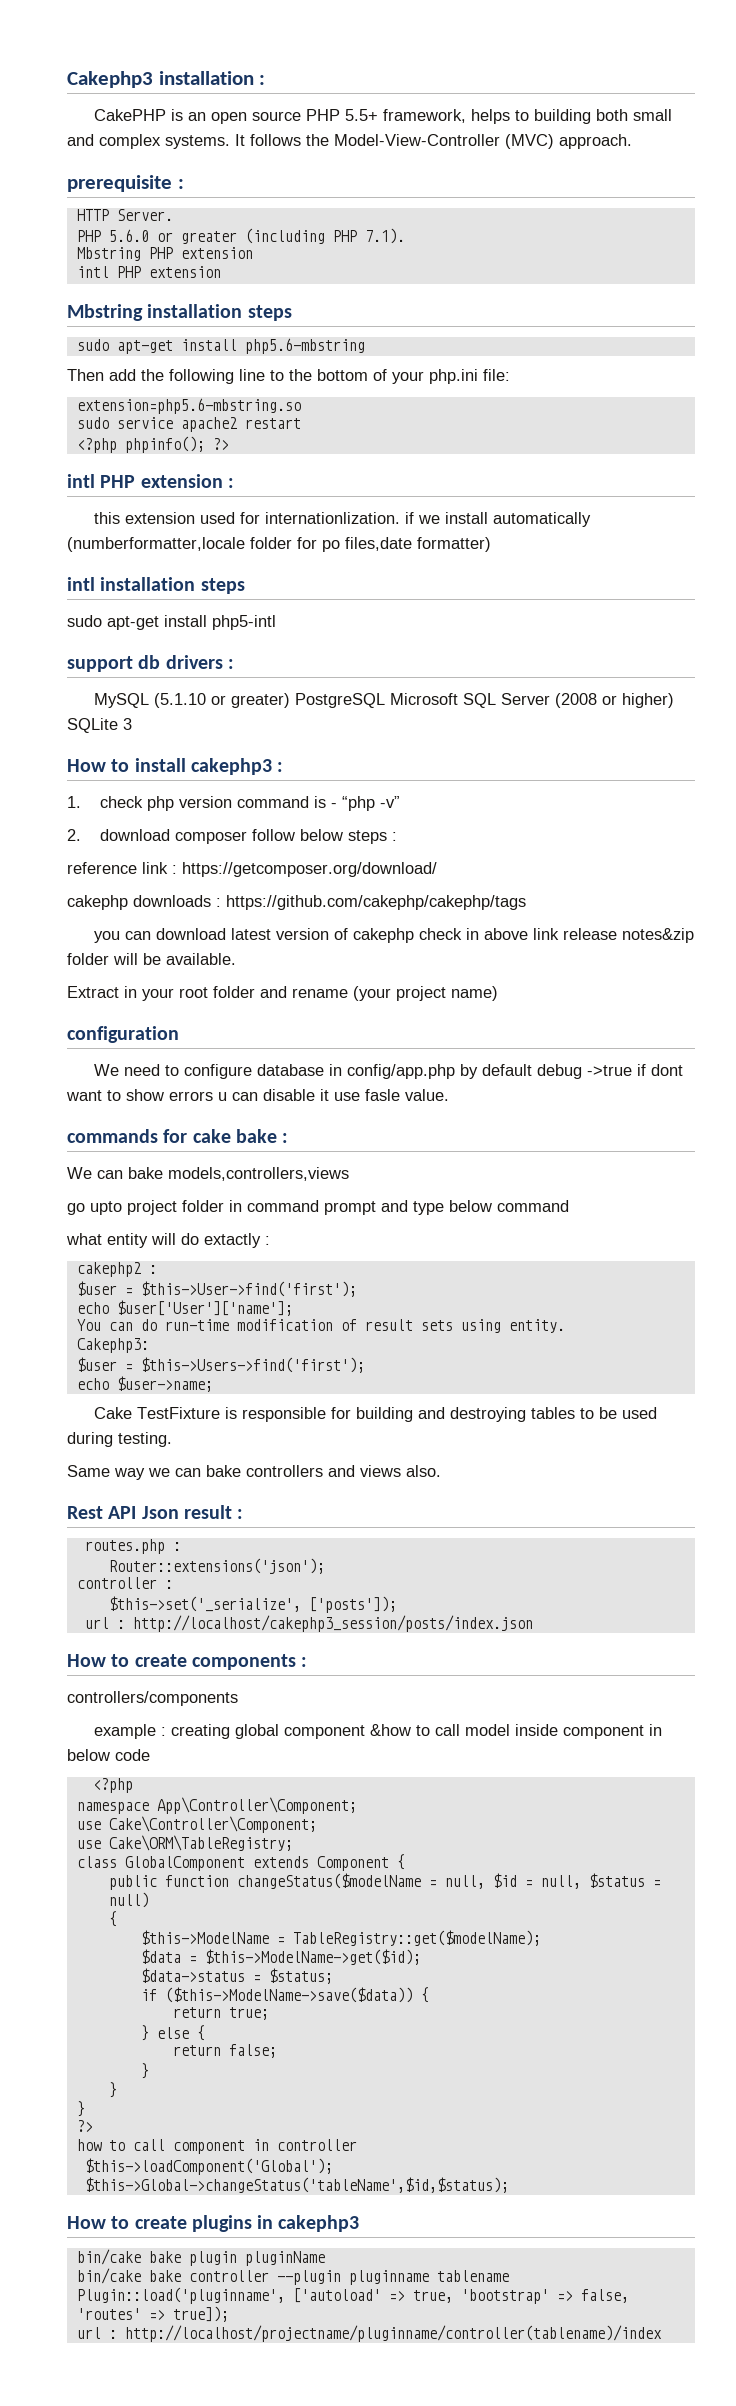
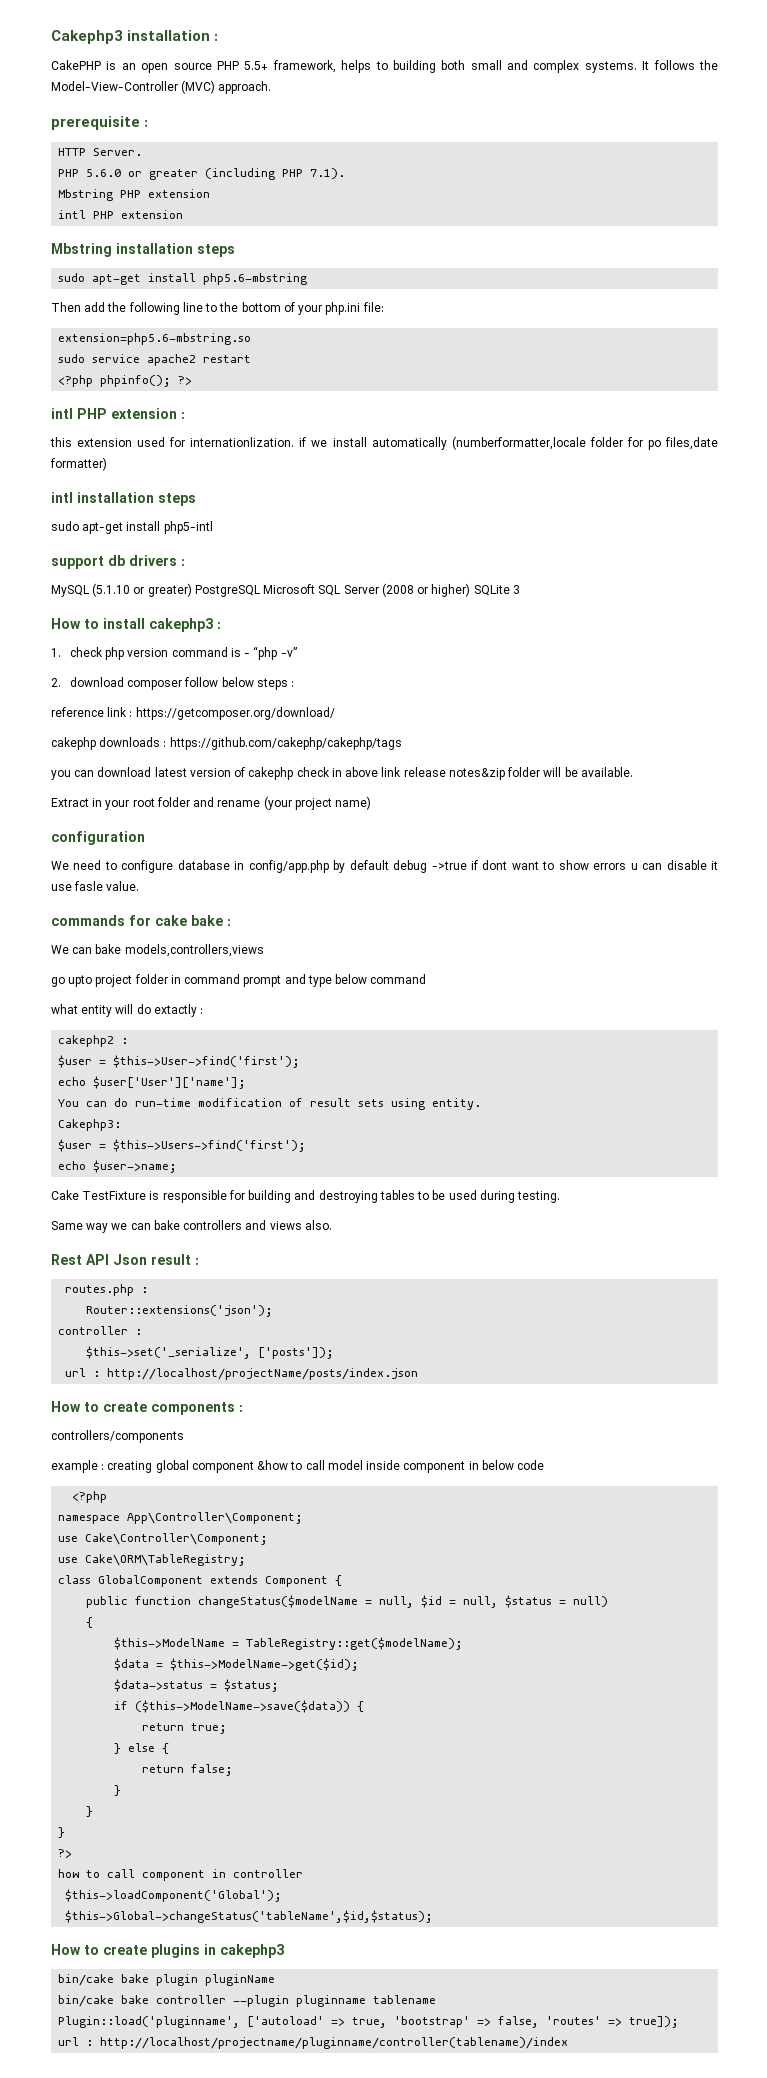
[132,1615,533,1632] http://localhost/cakephp3_session/posts/index.json -> [107,1368,419,1380] http://localhost/projectName/posts/index.json

